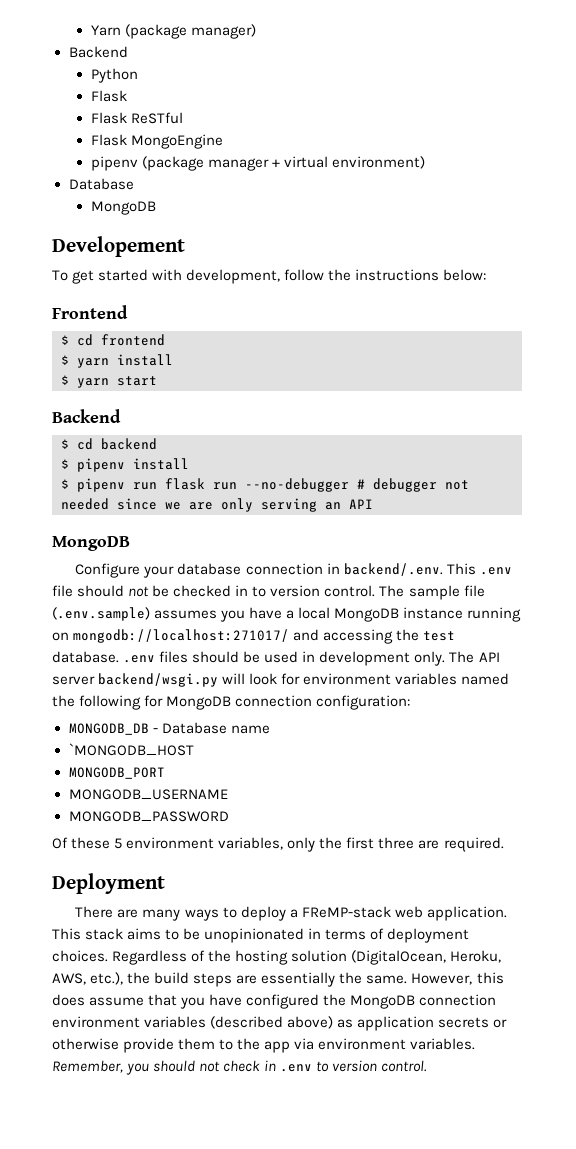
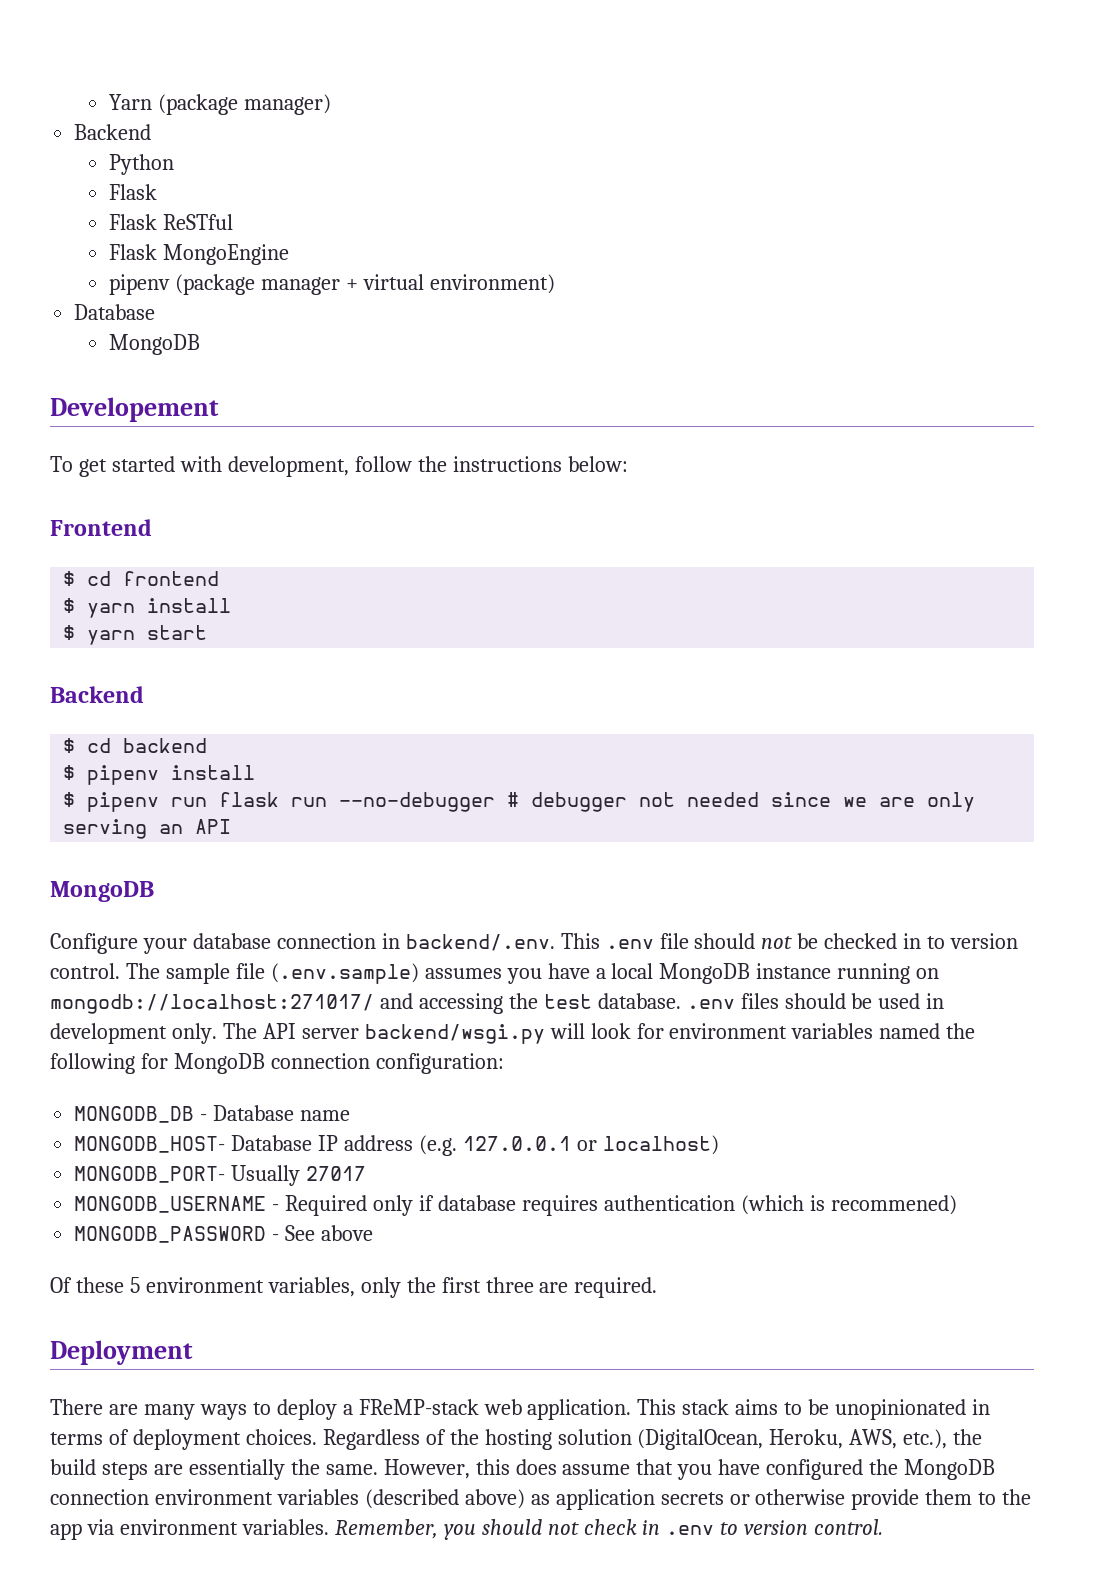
[68,743,194,756] [68,767,165,779] [68,789,228,800] [68,811,229,822] `MONGODB_HOST // MONGODB_PORT // MONGODB_USERNAME // MONGODB_PASSWORD -> [74,1135,719,1156] [74,1165,367,1186] [74,1195,957,1216] [74,1225,374,1243] MONGODB_HOST- Database IP address (e.g. 127.0.0.1 or localhost) // MONGODB_PORT- Usually 27017 // MONGODB_USERNAME - Required only if database requires authentication (which is recommened) // MONGODB_PASSWORD - See above

